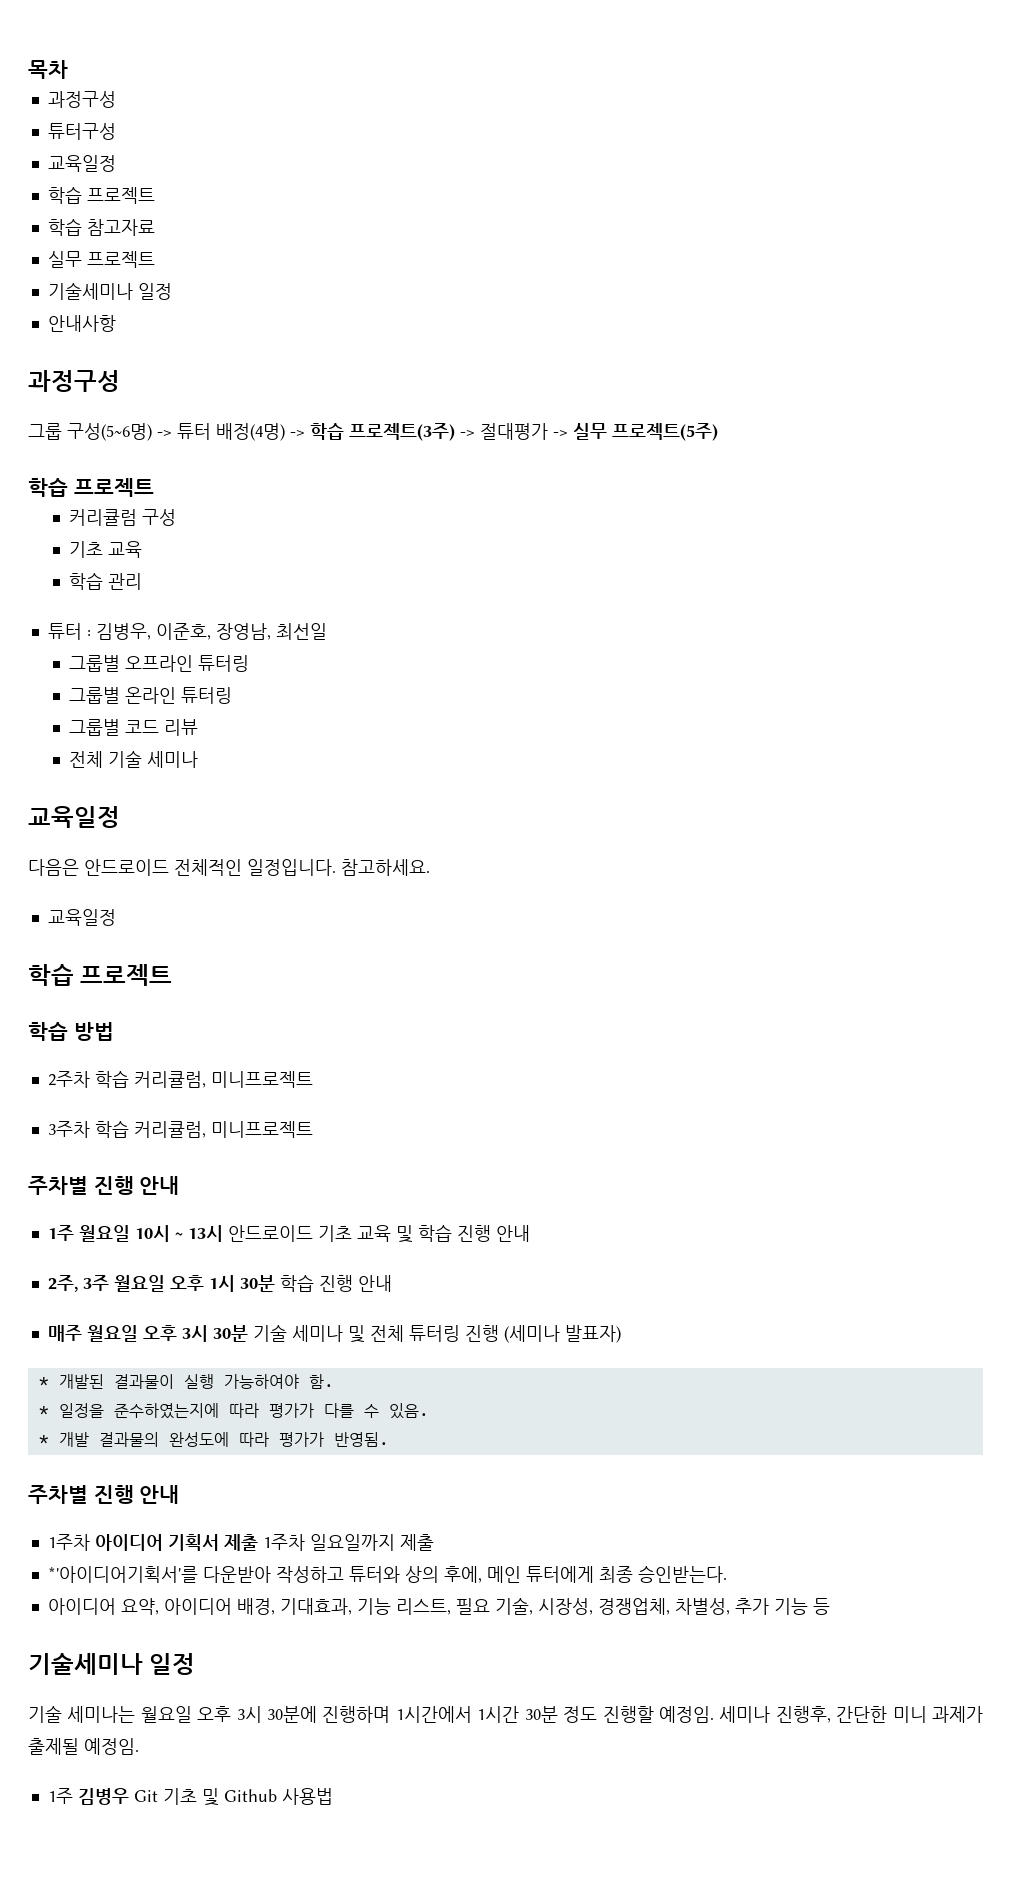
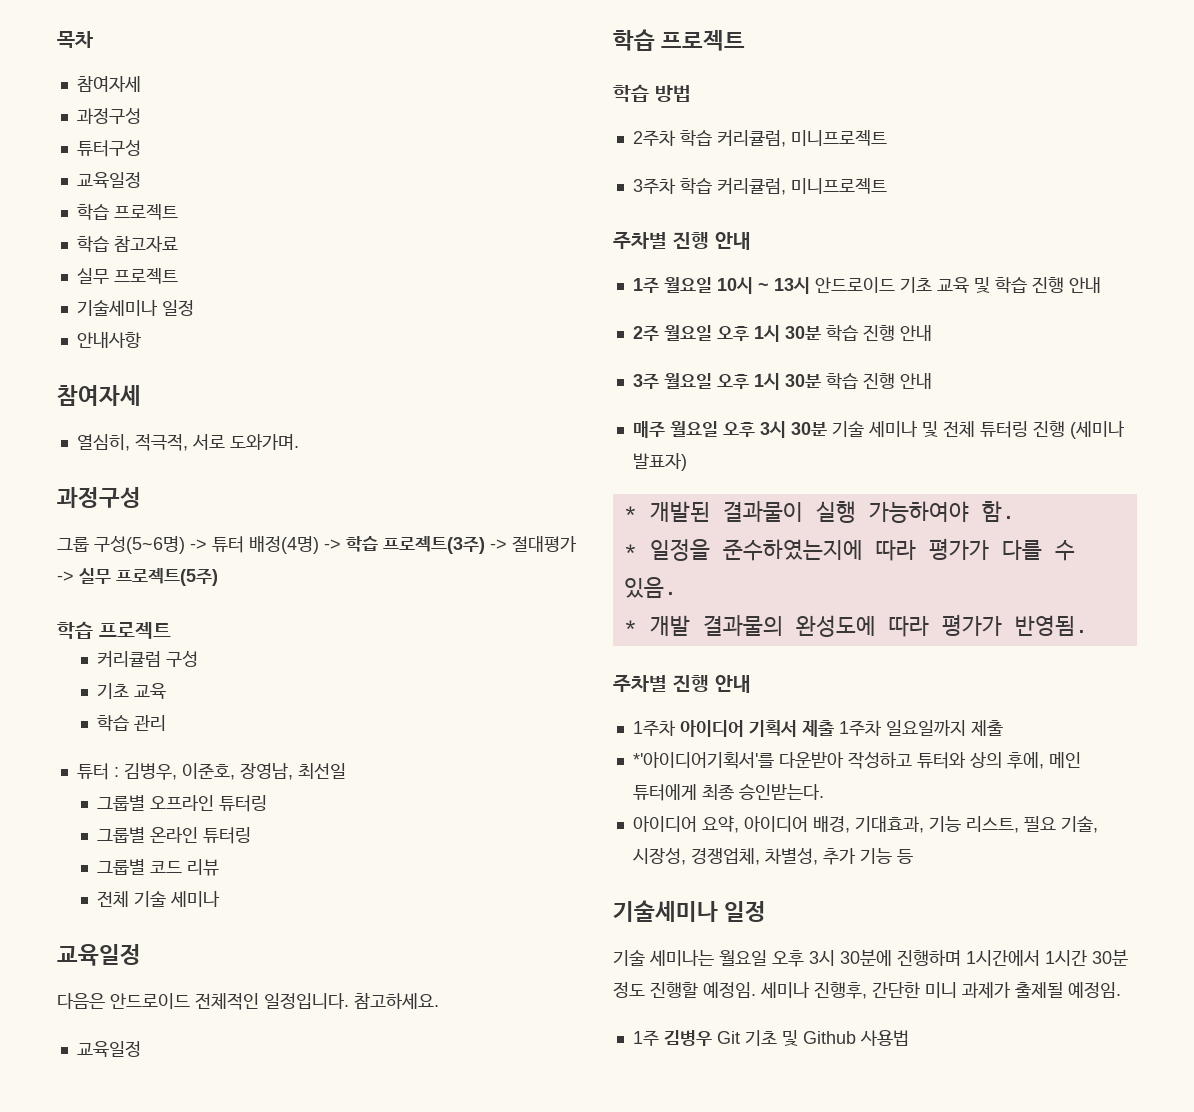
(68, 69) none -> [76,76,141,92] // 참여자세
(116, 323) none -> [57,385,141,406] [76,434,299,451] // 참여자세 // 열심히, 적극적, 서로 도와가며.
[47,1275,78,1292] 2주, -> [632,325,932,342] 2주 월요일 오후 1시 30분 학습 진행 안내 //

